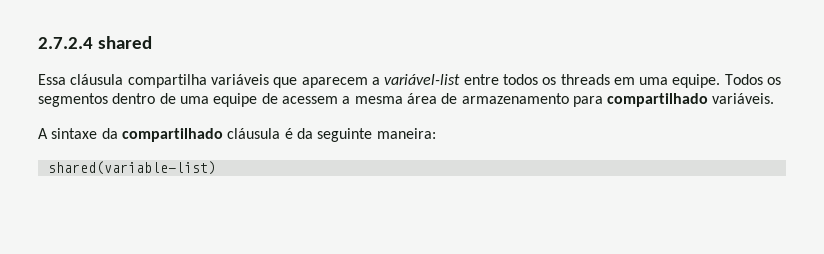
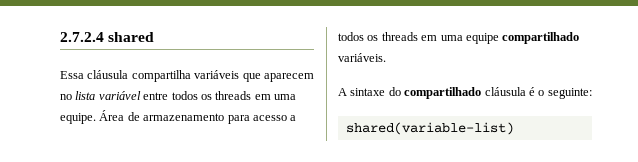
[371,74,461,85] a variável-list -> [60,91,141,100] no lista variável
[724,74,782,85] [38,93,603,107] Todos os segmentos dentro de uma equipe de acessem a mesma área de armazenamento para -> [99,110,297,124] [338,32,499,44] Área de armazenamento para acesso a todos os threads em uma equipe
[101,128,118,139] da -> [388,87,401,96] do
[296,128,436,142] da seguinte maneira: -> [538,88,592,99] o seguinte:

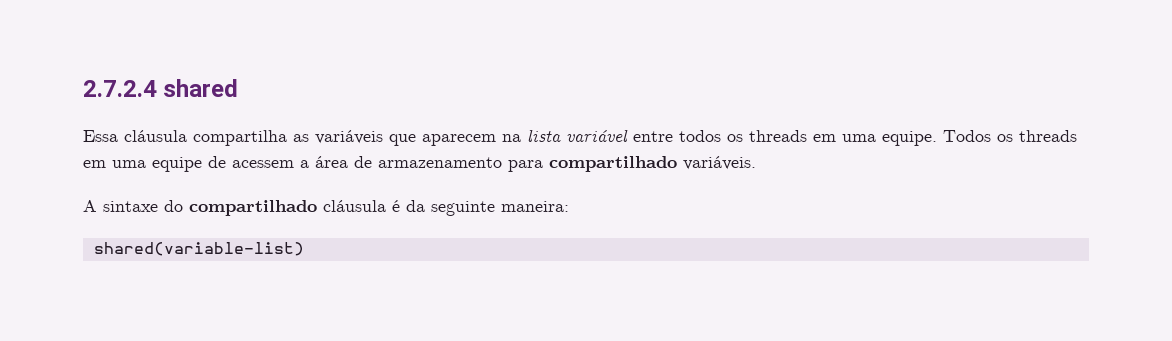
(191, 76) none -> [293,134,309,142] as
[60,94,72,100] no -> [502,134,521,142] na
[99,110,297,124] [338,32,364,41] Área de armazenamento para acesso a todos -> [943,130,991,142] Todos
(499, 38) none -> [208,156,543,172] de acessem a área de armazenamento para
[538,88,592,99] o seguinte: -> [406,200,569,216] da seguinte maneira:

